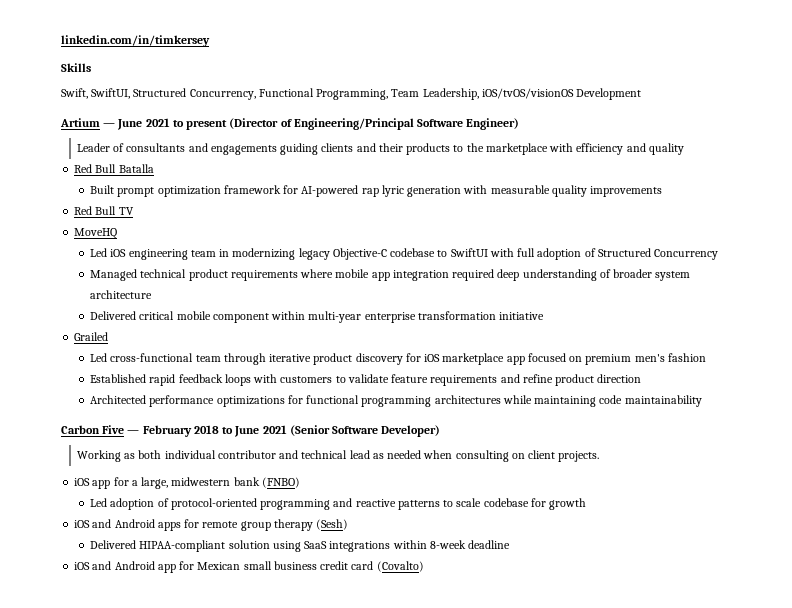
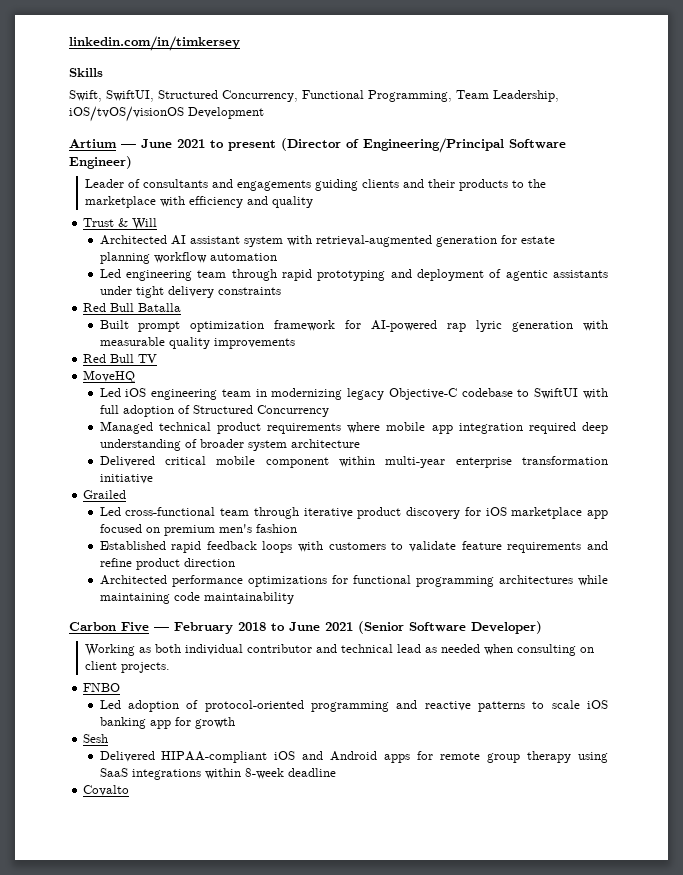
(684, 149) none -> [83,218,158,230] [99,235,555,247] [99,252,277,264] [99,269,608,281] [99,286,281,298] // Trust & Will // Architected AI assistant system with retrieval-augmented generation for estate planning workflow automation // Led engineering team through rapid prototyping and deployment of agentic assistants under tight delivery constraints
[74,477,300,489] iOS app for a large, midwestern bank (FNBO) -> [83,683,121,692] FNBO
[483,498,529,507] codebase -> [587,700,608,709] [99,717,171,729] iOS banking app
(587, 504) none -> [83,734,109,743] [99,751,268,763] Sesh // Delivered HIPAA-compliant
[316,519,349,530] [90,540,270,552] (Sesh) // Delivered HIPAA-compliant solution -> (572, 757) none
[74,561,424,573] iOS and Android app for Mexican small business credit card (Covalto) -> [83,785,130,796] Covalto

